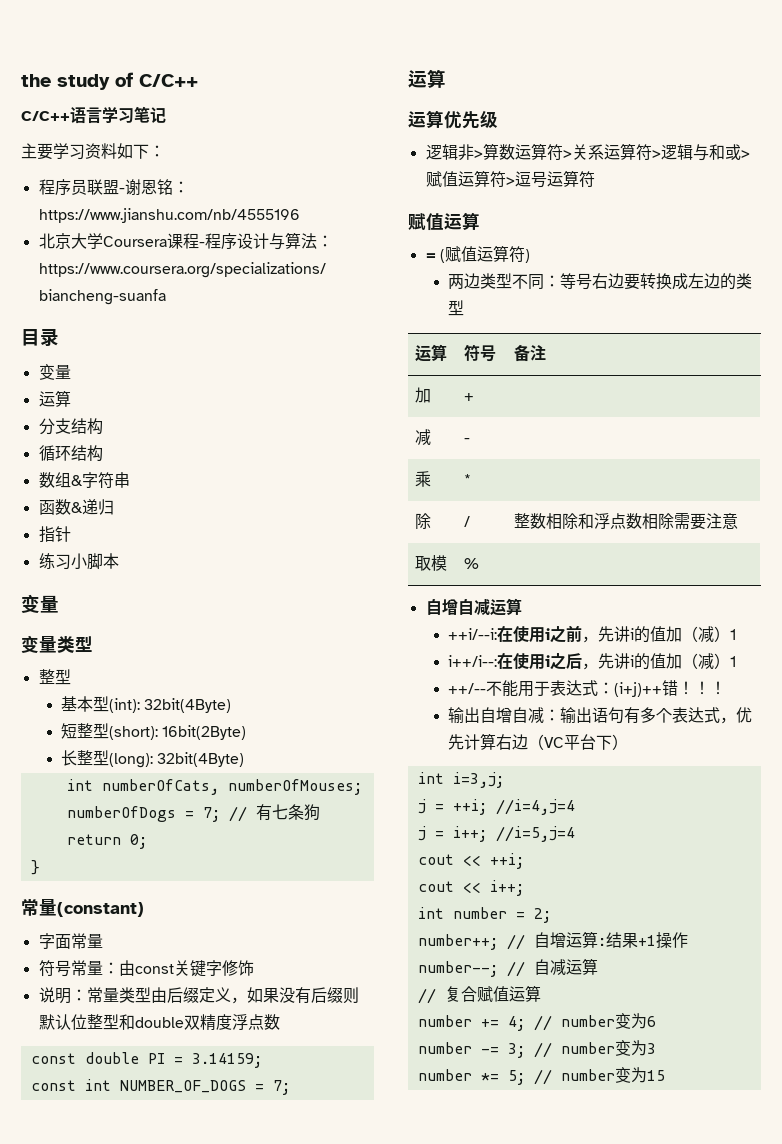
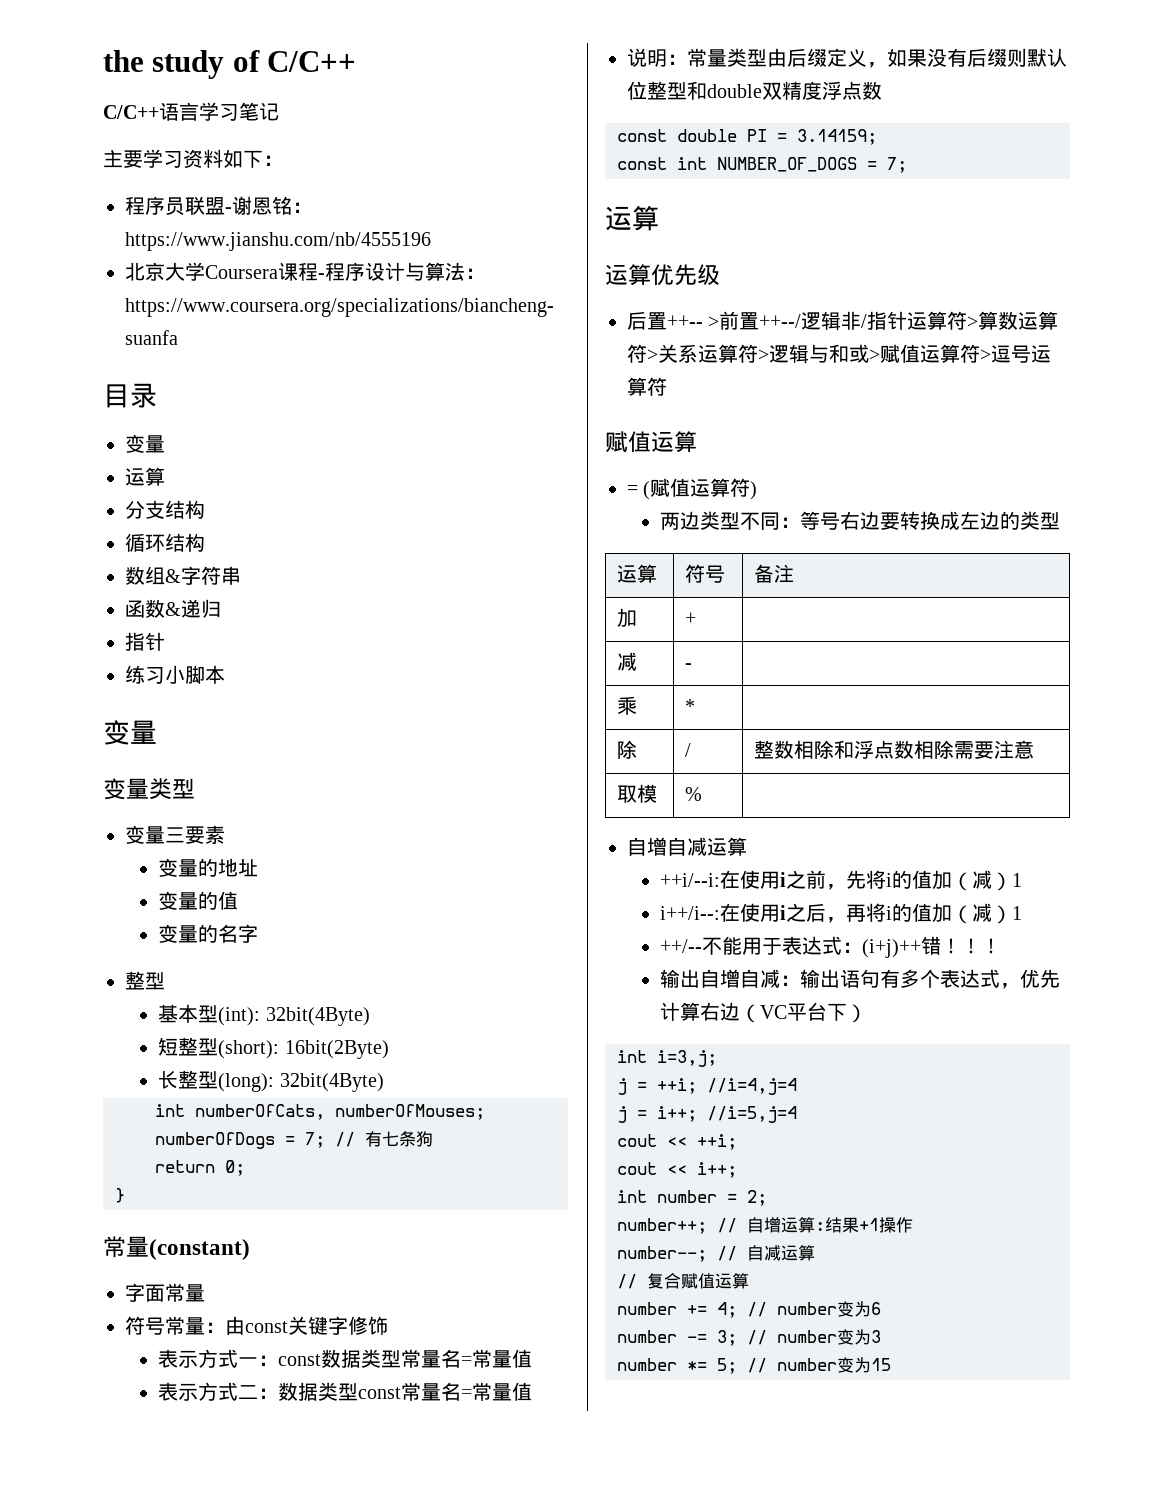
(93, 644) none -> [125,825,225,844] [158,858,259,877] [158,891,239,910] [158,924,259,943] // 变量三要素 // 变量的地址 // 变量的值 // 变量的名字
(254, 968) none -> [158,1349,533,1368] [158,1382,533,1401] // 表示方式一：const数据类型常量名=常量值 // 表示方式二：数据类型const常量名=常量值
[425,144,474,161] 逻辑非 -> [627,311,968,331] 后置++-- >前置++--/逻辑非/指针运算符
[613,626,630,642] 讲 -> [866,870,887,889] 将
[597,653,630,669] 先讲 -> [846,903,887,922] 再将

